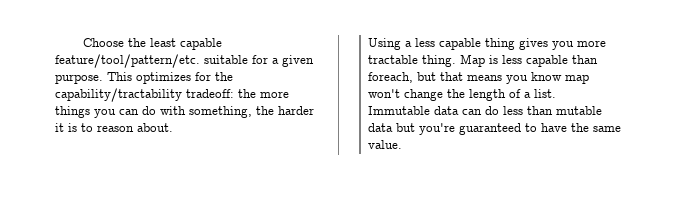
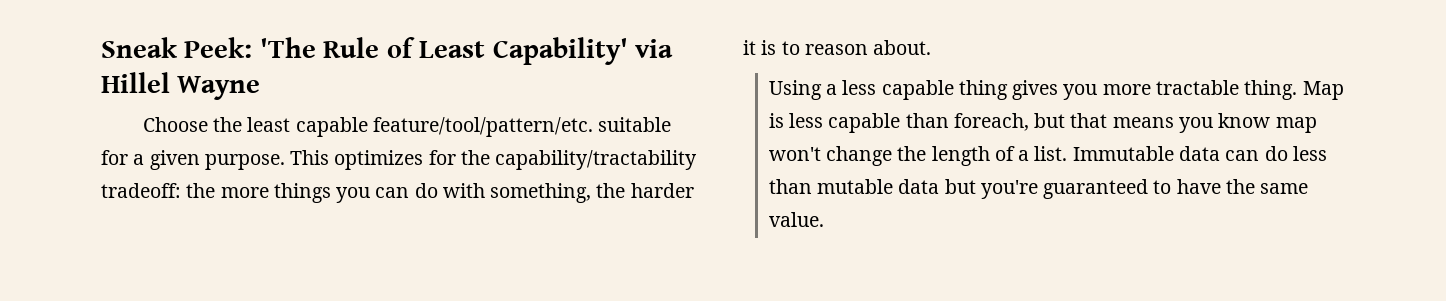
(82, 42) none -> [101,37,673,65] [101,72,261,100] Sneak Peek: 'The Rule of Least Capability' via Hillel Wayne //

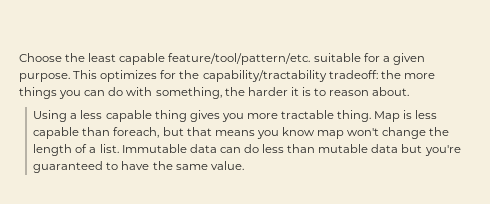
[101,37,673,65] [101,72,261,100] Sneak Peek: 'The Rule of Least Capability' via Hillel Wayne // -> (19, 57) none

